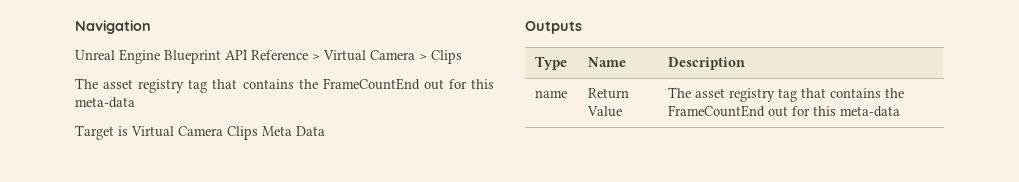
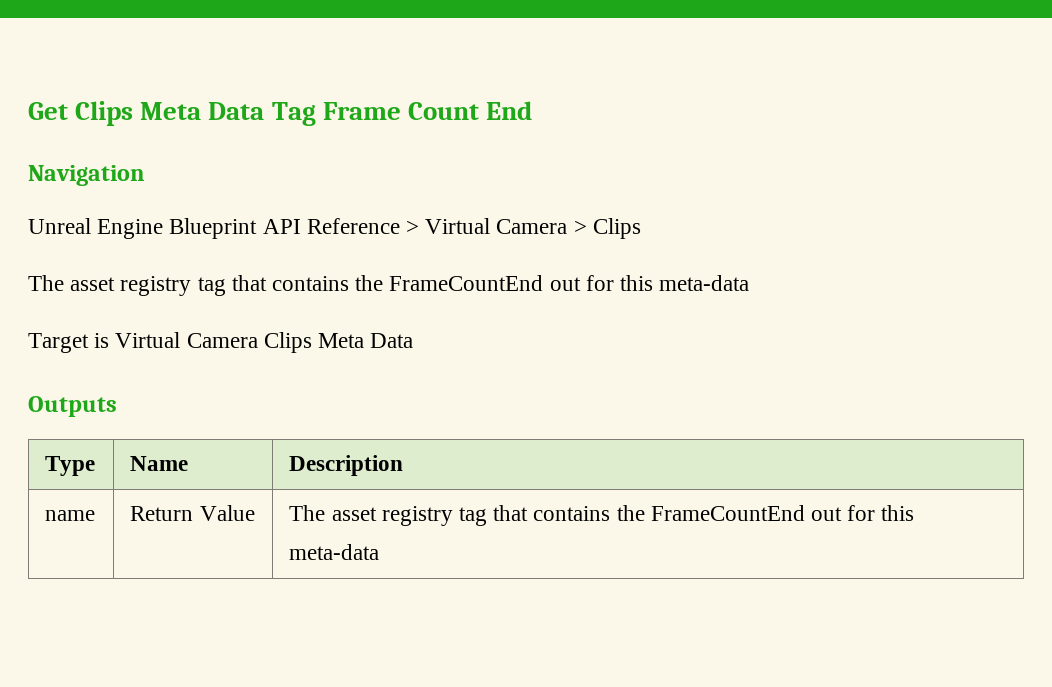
(75, 27) none -> [28,101,533,126] Get Clips Meta Data Tag Frame Count End //

